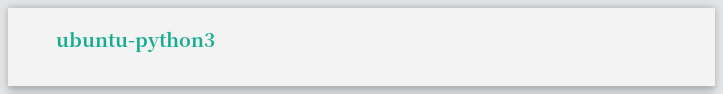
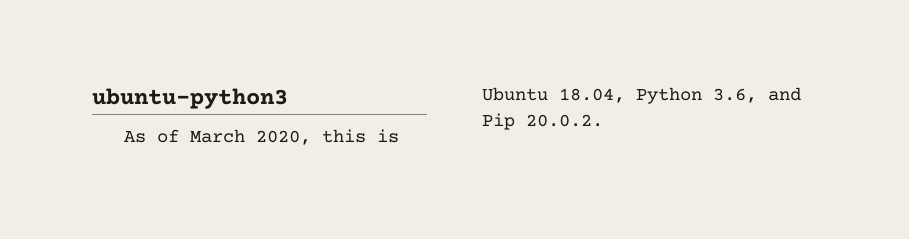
(215, 41) none -> [123,129,399,145] [482,87,801,104] [482,113,603,130] // As of March 2020, this is Ubuntu 18.04, Python 3.6, and Pip 20.0.2.

